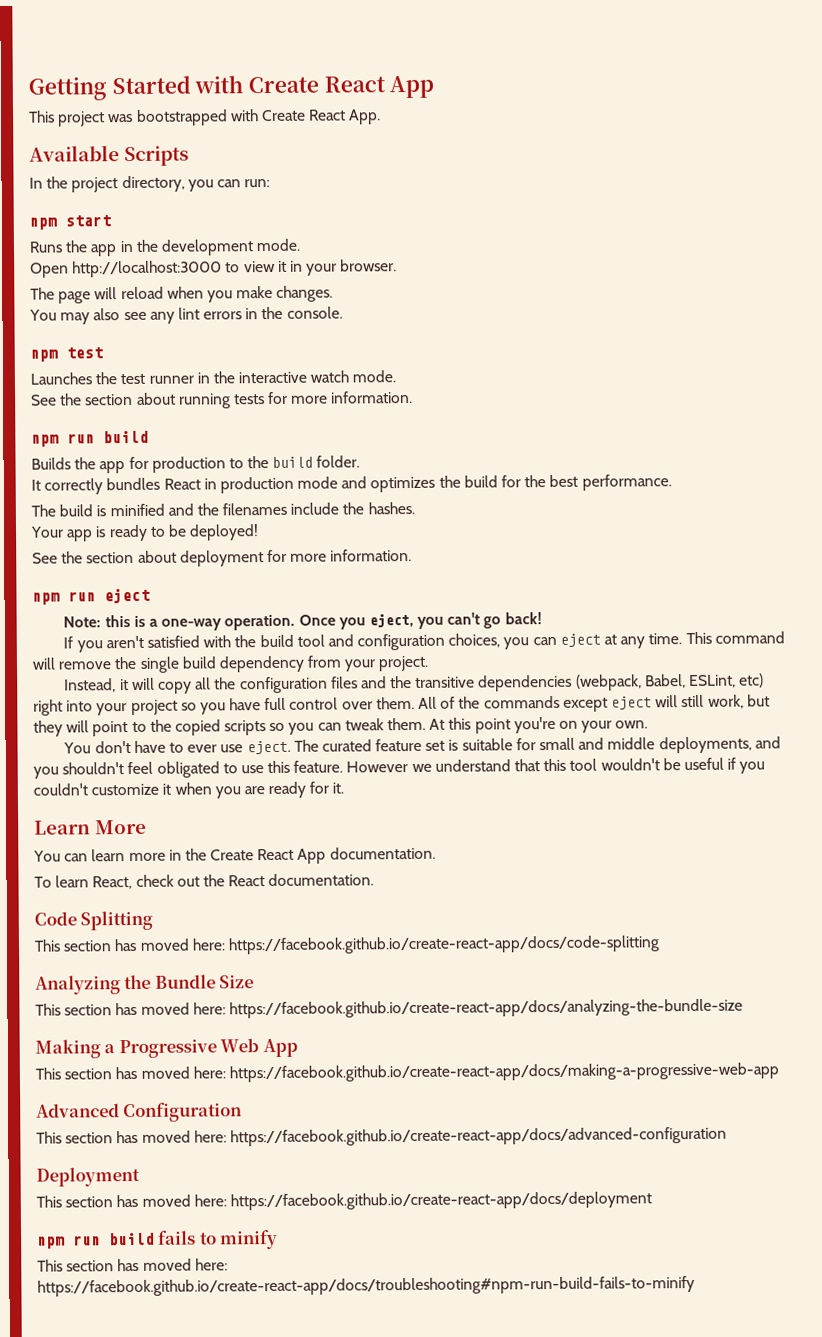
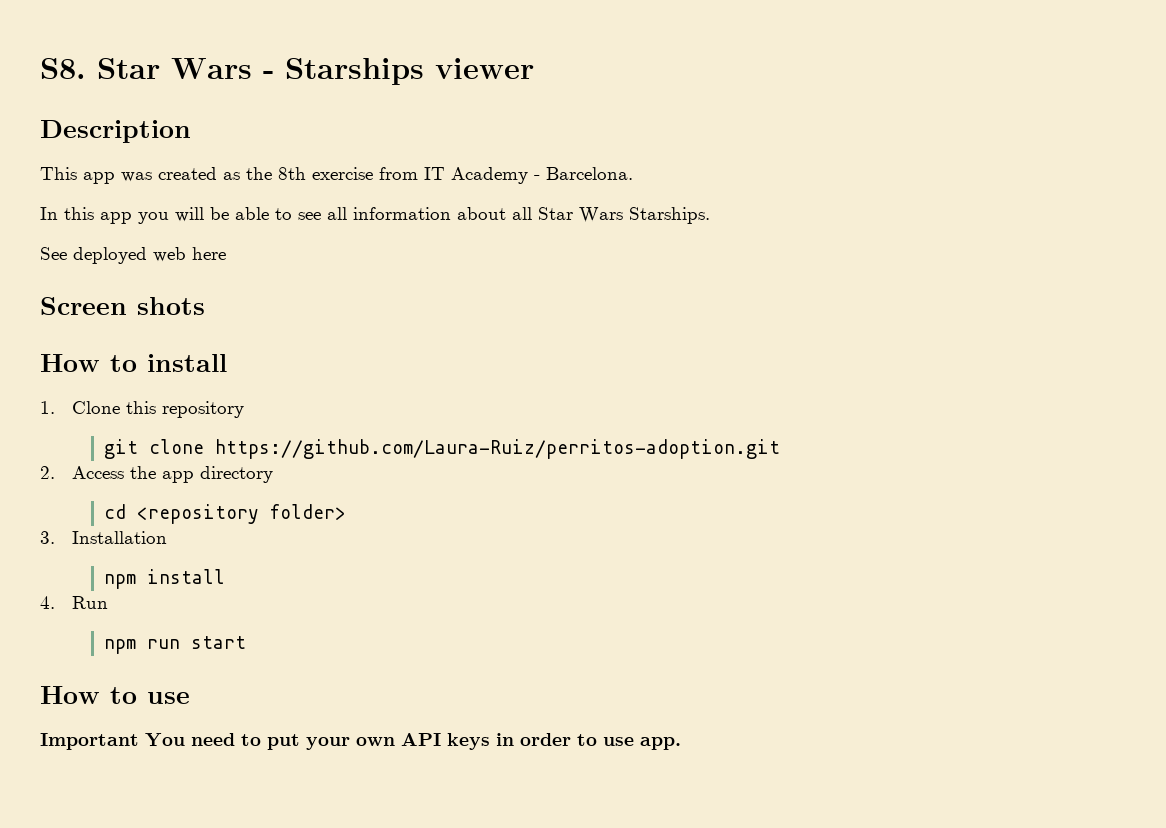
[28,75,435,101] [28,109,382,127] [29,145,189,167] [29,175,271,193] [29,215,111,230] [29,238,302,257] [30,259,398,278] [30,285,334,304] [29,306,343,325] [30,347,103,362] [30,370,397,385] [31,390,414,409] [31,430,149,447] [31,455,361,474] [31,474,672,495] [31,501,415,517] [30,524,260,542] [32,548,413,567] [32,587,150,605] [63,612,542,631] [63,631,785,653] [32,655,430,673] [64,673,765,694] [33,694,770,716] [33,716,649,737] [63,736,781,755] [33,757,766,779] [33,781,345,799] [34,819,147,835] [33,846,436,864] [34,873,375,890] [34,910,154,931] [34,935,660,955] [35,974,255,995] [35,998,743,1019] [35,1038,298,1059] [35,1062,779,1083] [36,1102,243,1123] [36,1126,727,1147] [36,1166,140,1187] [36,1191,652,1211] [37,1229,279,1250] [37,1258,228,1272] [37,1275,695,1297] Getting Started with Create React App // This project was bootstrapped with Create React App. // Available Scripts // In the project directory, you can run: // npm start // Runs the app in the development mode. // Open http://localhost:3000 to view it in your browser. // The page will reload when you make changes. // You may also see any lint errors in the console. // npm test // Launches the test runner in the interactive watch mode. // See the section about running tests for more information. // npm run build // Builds the app for production to the build folder. // It correctly bundles React in production mode and optimizes the build for the best performance. // The build is minified and the filenames include the hashes. // Your app is ready to be deployed! // See the section about deployment for more information. // npm run eject // Note: this is a one-way operation. Once you eject, you can't go back! // If you aren't satisfied with the build tool and configuration choices, you can eject at any time. This command will remove the single build dependency from your project. // Instead, it will copy all the configuration files and the transitive dependencies (webpack, Babel, ESLint, etc) right into your project so you have full control over them. All of the commands except eject will still work, but they will point to the copied scripts so you can tweak them. At this point you're on your own. // You don't have to ever use eject. The curated feature set is suitable for small and middle deployments, and you shouldn't feel obligated to use this feature. However we understand that this tool wouldn't be useful if you couldn't customize it when you are ready for it. // Learn More // You can learn more in the Create React App documentation. // To learn React, check out the React documentation. // Code Splitting // This section has moved here: https://facebook.github.io/create-react-app/docs/code-splitting // Analyzing the Bundle Size // This section has moved here: https://facebook.github.io/create-react-app/docs/analyzing-the-bundle-size // Making a Progressive Web App // This section has moved here: https://facebook.github.io/create-react-app/docs/making-a-progressive-web-app // Advanced Configuration // This section has moved here: https://facebook.github.io/create-react-app/docs/advanced-configuration // Deployment // This section has moved here: https://facebook.github.io/create-react-app/docs/deployment // npm run build fails to minify // This section has moved here: https://facebook.github.io/create-react-app/docs/troubleshooting#npm-run-build-fails-to-minify -> [40,58,534,85] [40,120,191,143] [40,167,633,184] [40,207,710,224] [40,247,226,264] [40,297,205,315] [40,354,227,372] [40,401,245,418] [104,439,781,459] [40,466,274,483] [104,504,347,524] [40,531,168,544] [104,569,226,589] [40,596,109,609] [104,636,247,654] [40,686,190,704] [40,733,681,750] S8. Star Wars - Starships viewer // Description // This app was created as the 8th exercise from IT Academy - Barcelona. // In this app you will be able to see all information about all Star Wars Starships. // See deployed web here // Screen shots // How to install // 1. Clone this repository // git clone https://github.com/Laura-Ruiz/perritos-adoption.git // 2. Access the app directory // cd <repository folder> // 3. Installation // npm install // 4. Run // npm run start // How to use // Important You need to put your own API keys in order to use app.

